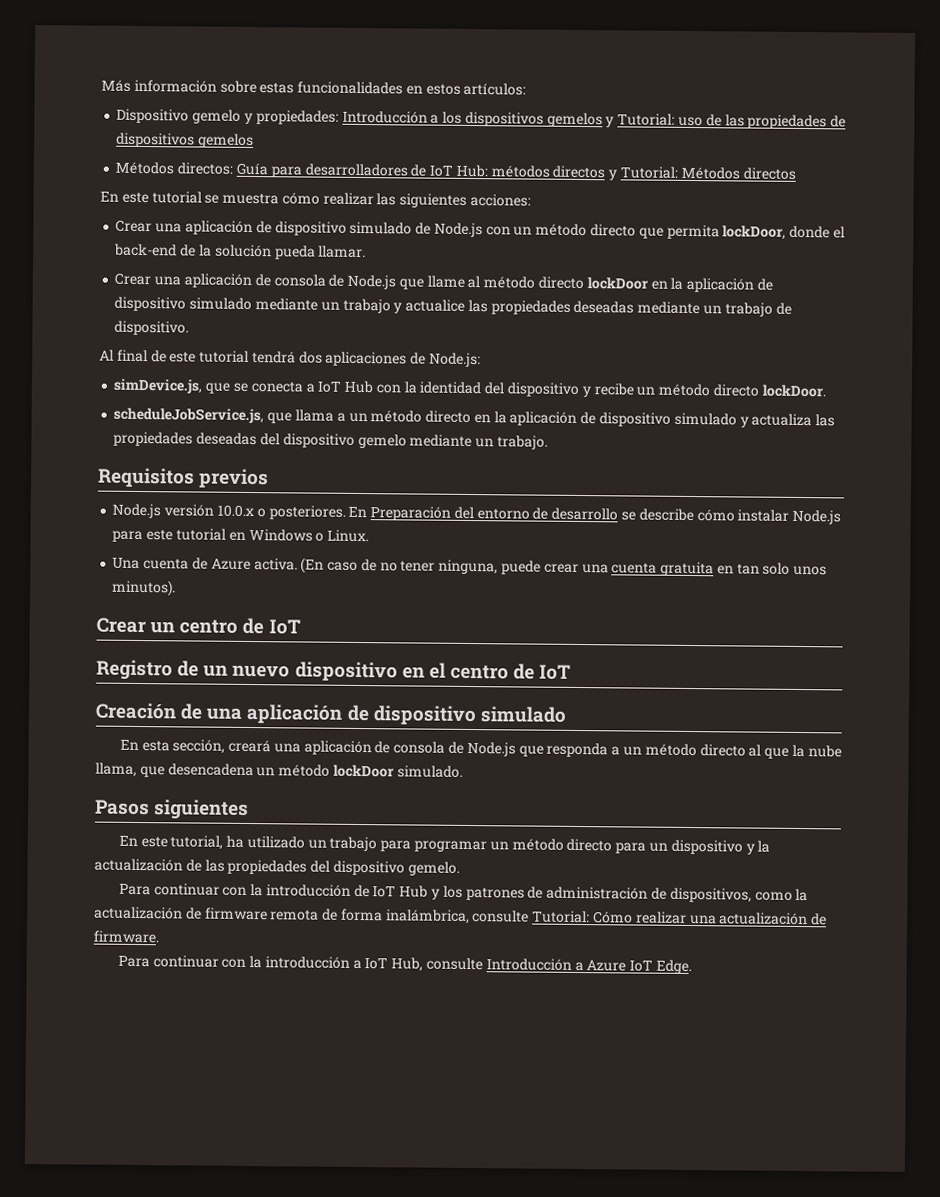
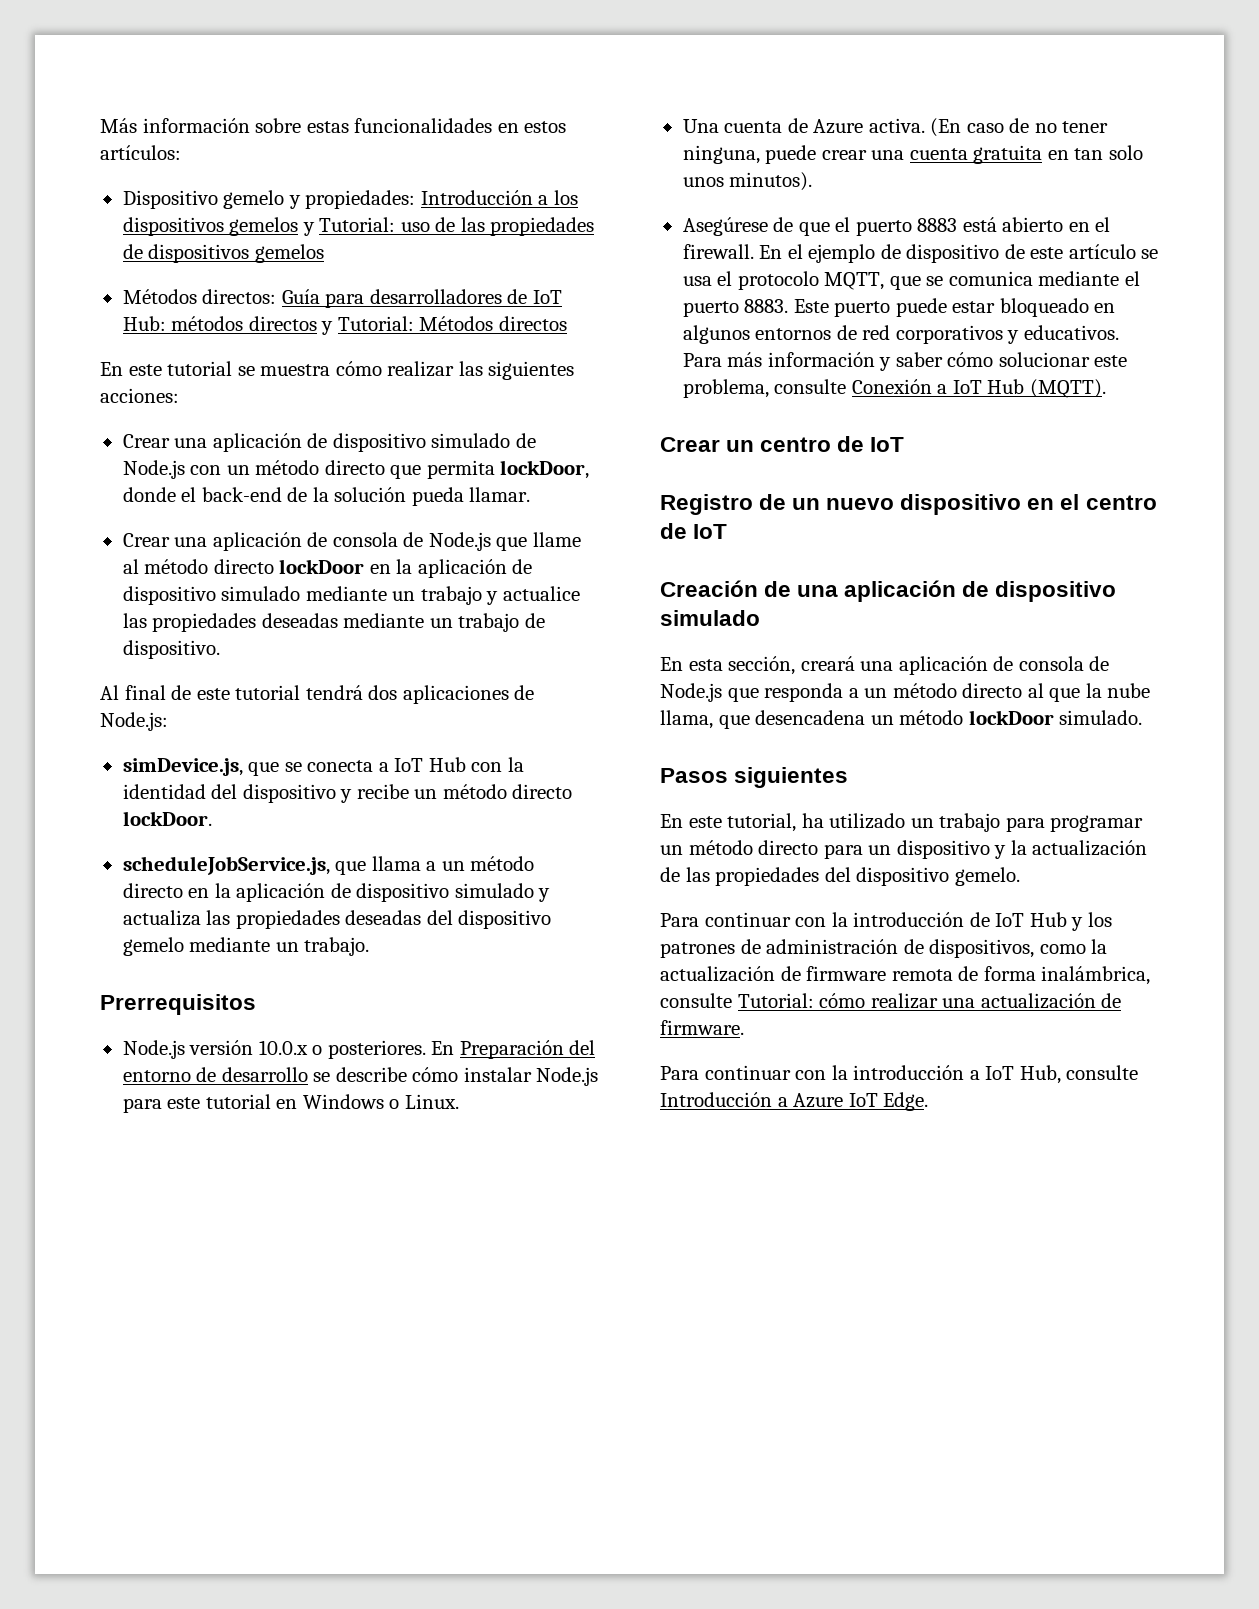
[98,467,270,489] Requisitos previos -> [100,994,256,1015] Prerrequisitos
(177, 588) none -> [682,217,1111,236] [682,244,1159,263] [682,271,1140,290] [682,298,1116,317] [682,325,1119,344] [682,352,1128,371] [682,379,1106,398] // Asegúrese de que el puerto 8883 está abierto en el firewall. En el ejemplo de dispositivo de este artículo se usa el protocolo MQTT, que se comunica mediante el puerto 8883. Este puerto puede estar bloqueado en algunos entornos de red corporativos y educativos. Para más información y saber cómo solucionar este problema, consulte Conexión a IoT Hub (MQTT).
[593,911,634,924] Cómo -> [819,993,866,1008] cómo

